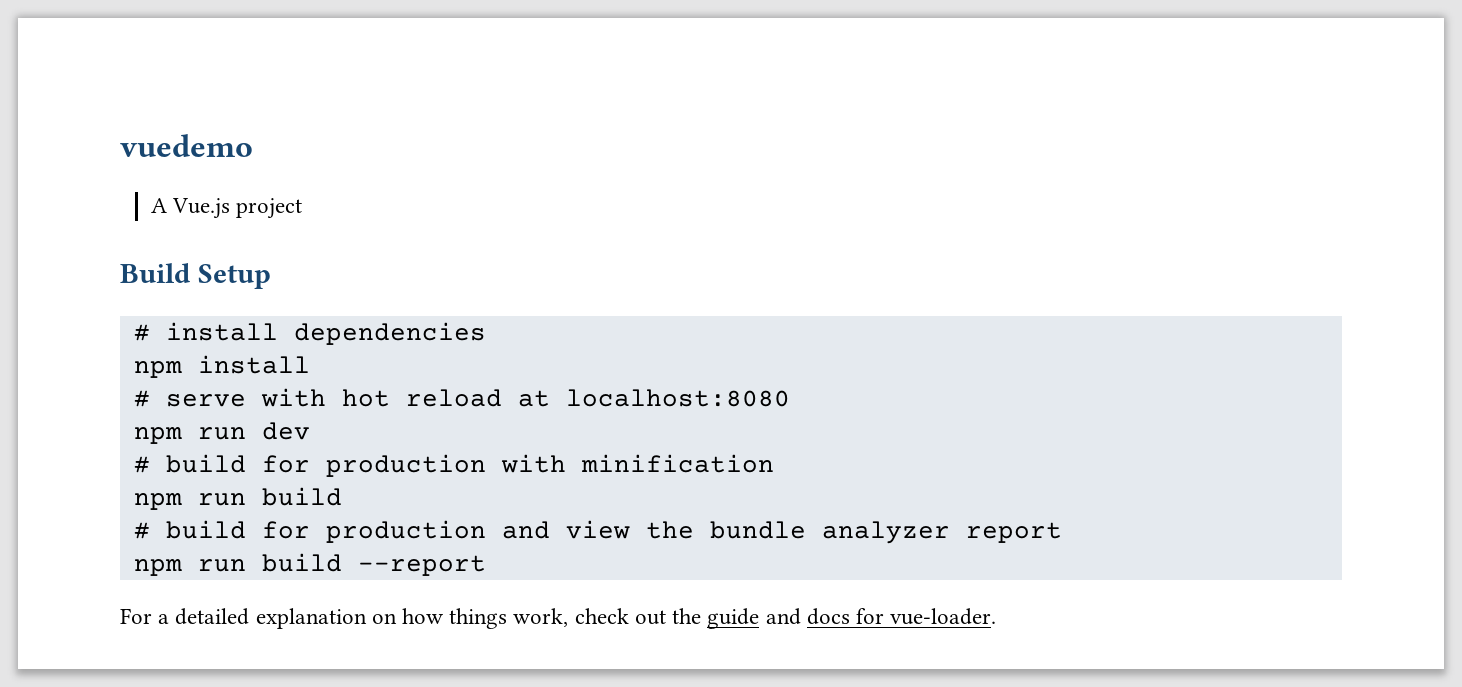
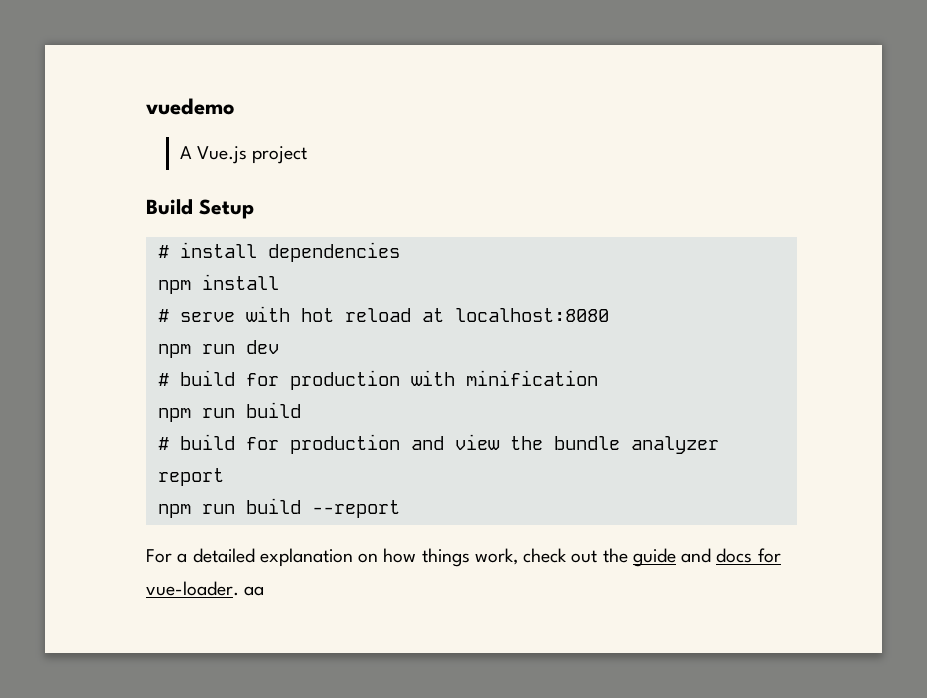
(997, 616) none -> [244,586,265,596] aa

